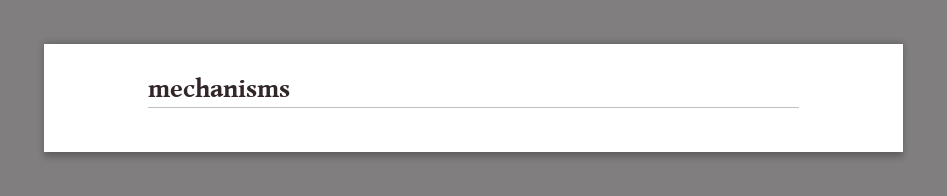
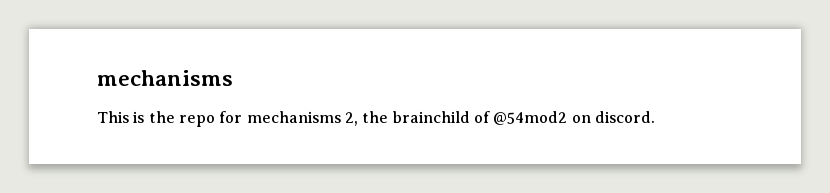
[148,77,290,97] mechanisms -> [97,70,233,86] [97,111,655,127] mechanisms // This is the repo for mechanisms 2, the brainchild of @54mod2 on discord.

